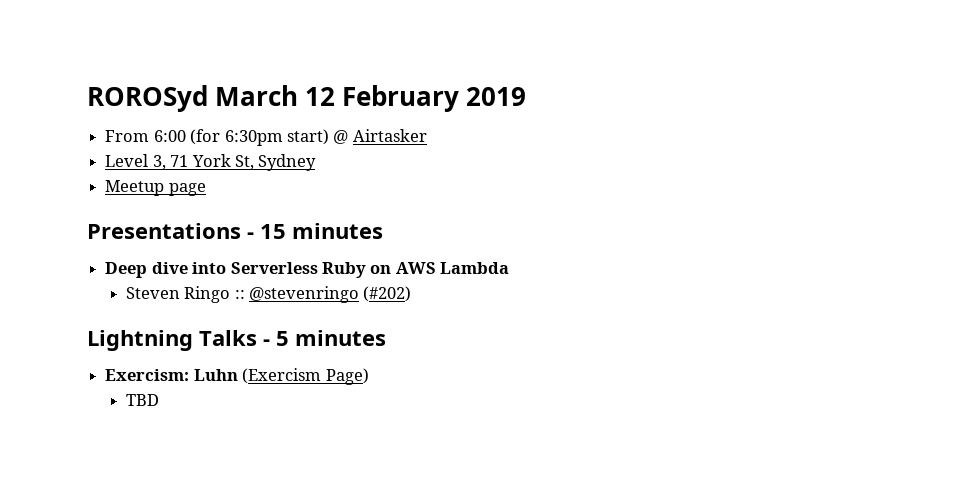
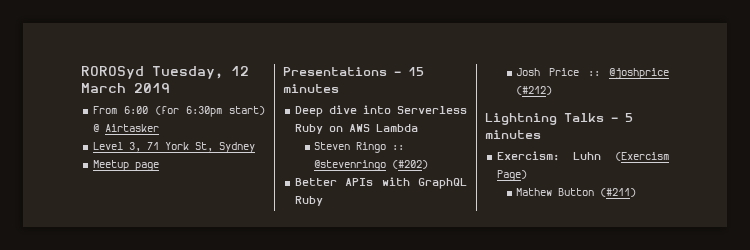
[215,85,460,112] March 12 February -> [152,66,249,79] [81,83,126,93] Tuesday, 12 March
(412, 294) none -> [294,177,467,189] [294,196,323,206] [516,68,669,79] [516,86,553,95] // Better APIs with GraphQL Ruby // Josh Price :: @joshprice (#212)
[125,394,159,406] TBD -> [516,188,637,197] Mathew Button (#211)

